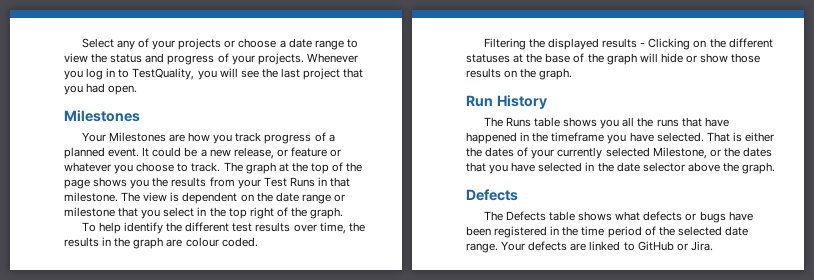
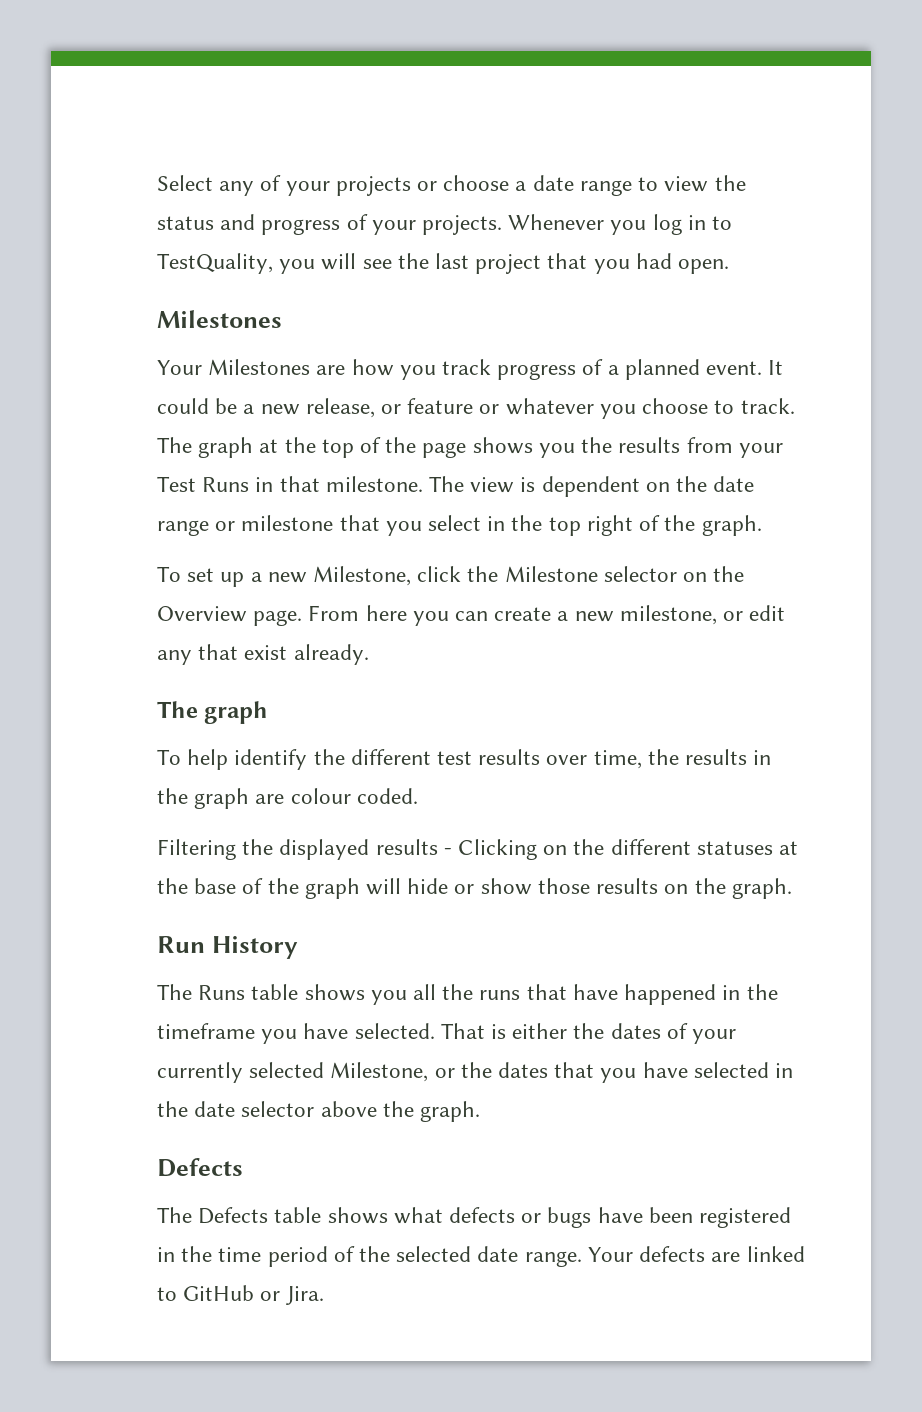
(344, 213) none -> [157,566,745,587] [157,605,786,626] [157,644,369,665] [157,701,269,724] // To set up a new Milestone, click the Milestone selector on the Overview page. From here you can create a new milestone, or edit any that exist already. // The graph

